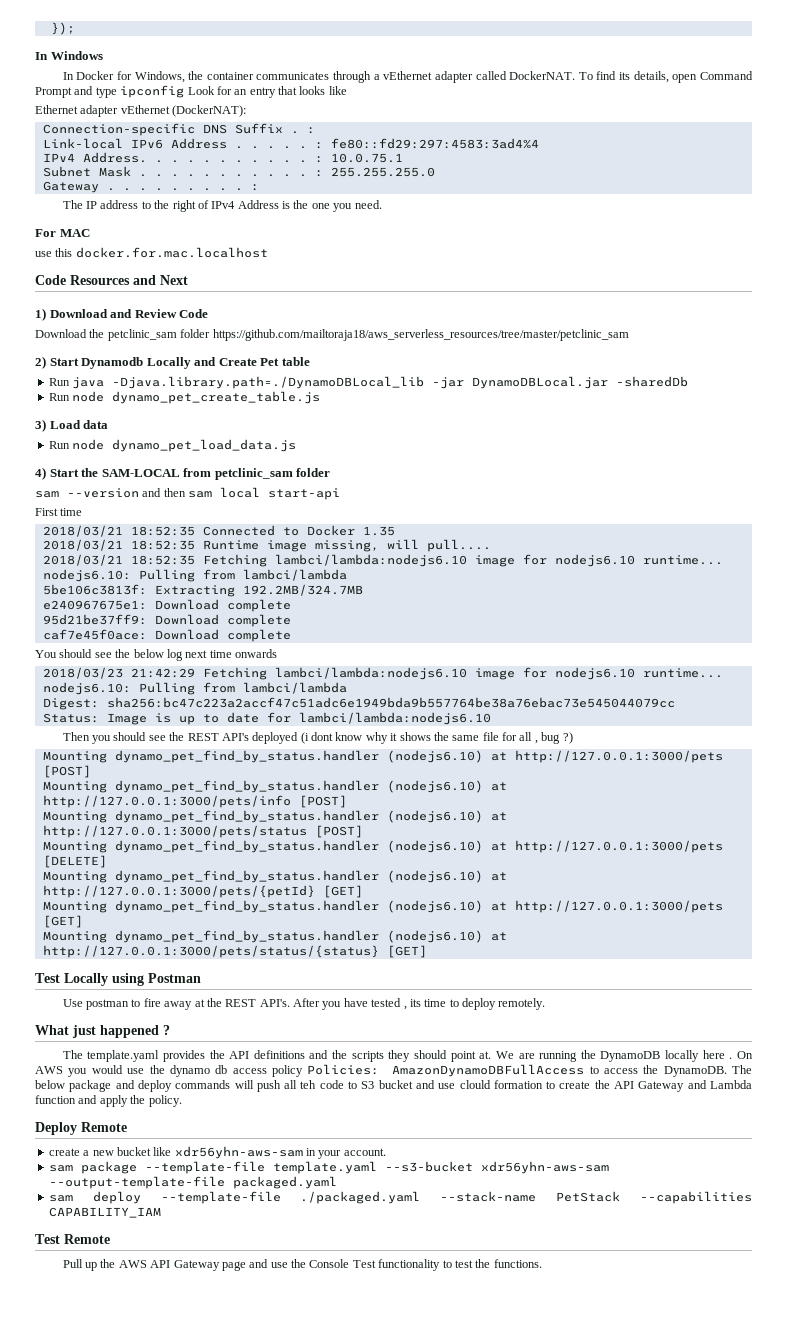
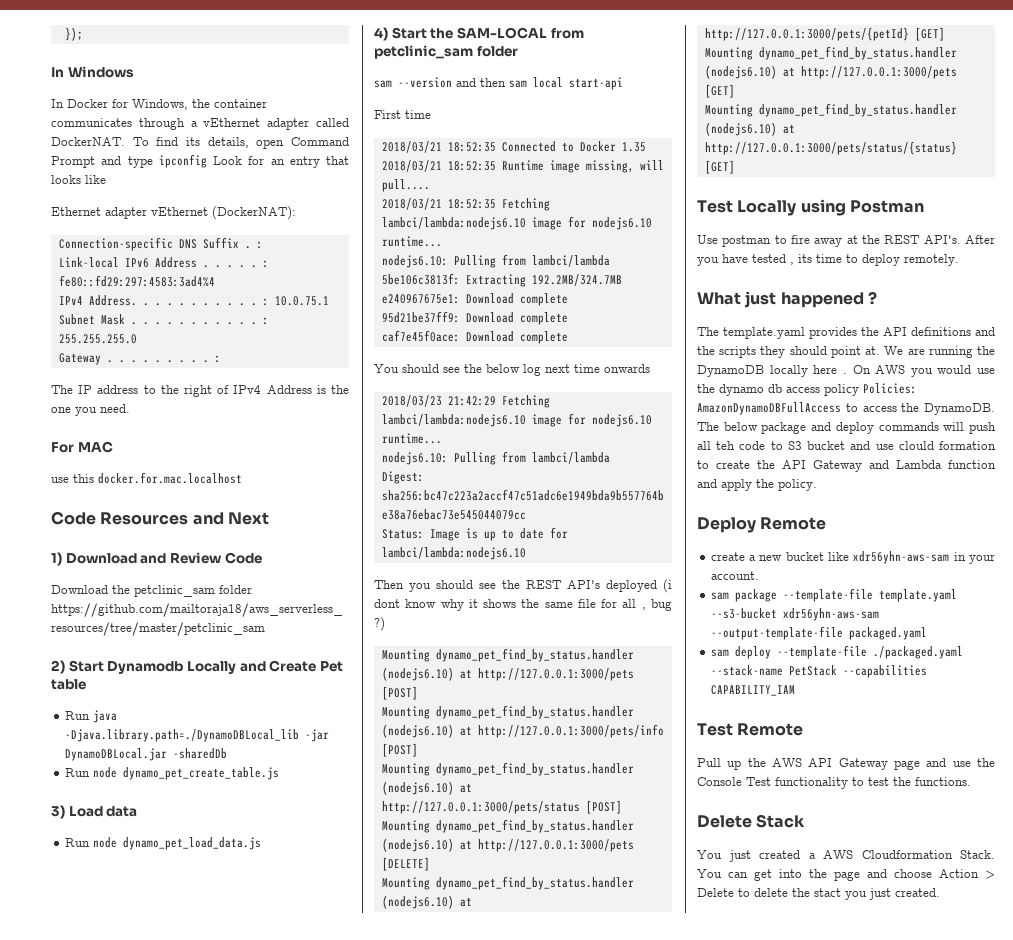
(542, 1263) none -> [697,814,806,828] [697,850,995,862] [697,869,995,881] [697,888,940,900] // Delete Stack // You just created a AWS Cloudformation Stack. You can get into the page and choose Action > Delete to delete the stact you just created.

